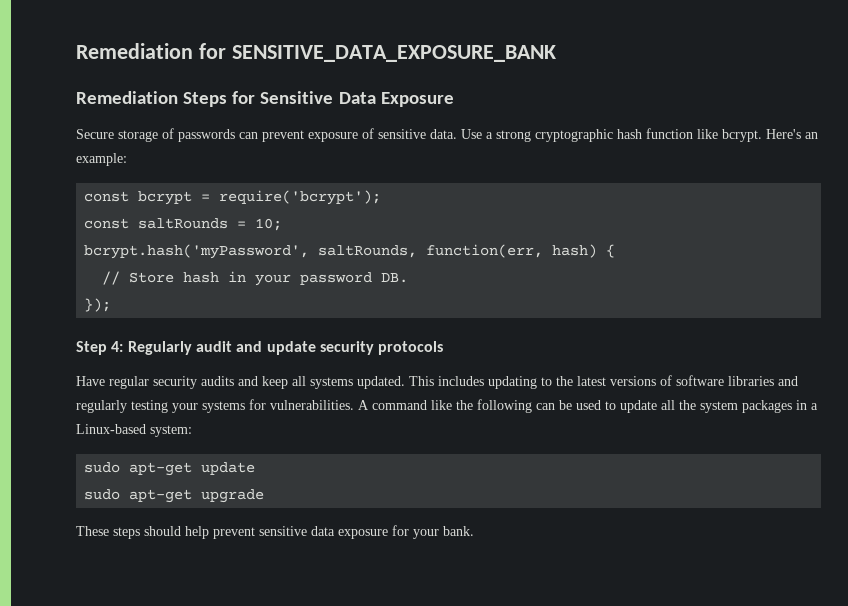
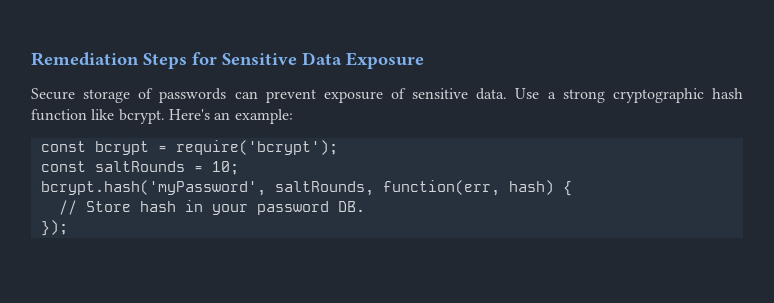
[76,43,556,62] [76,91,178,104] Remediation for SENSITIVE_DATA_EXPOSURE_BANK // Remediation -> [31,52,139,66] Remediation
[76,341,444,355] [76,375,798,389] [76,399,818,413] [76,424,192,437] [84,462,256,476] [84,489,265,503] [76,525,474,539] // Step 4: Regularly audit and update security protocols // Have regular security audits and keep all systems updated. This includes updating to the latest versions of software libraries and regularly testing your systems for vulnerabilities. A command like the following can be used to update all the system packages in a Linux-based system: // sudo apt-get update // sudo apt-get upgrade // These steps should help prevent sensitive data exposure for your bank. -> (68, 228) none

